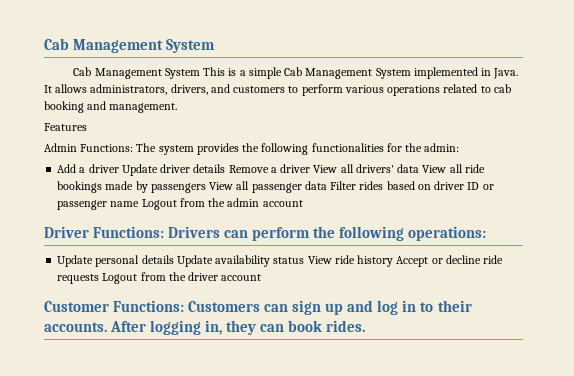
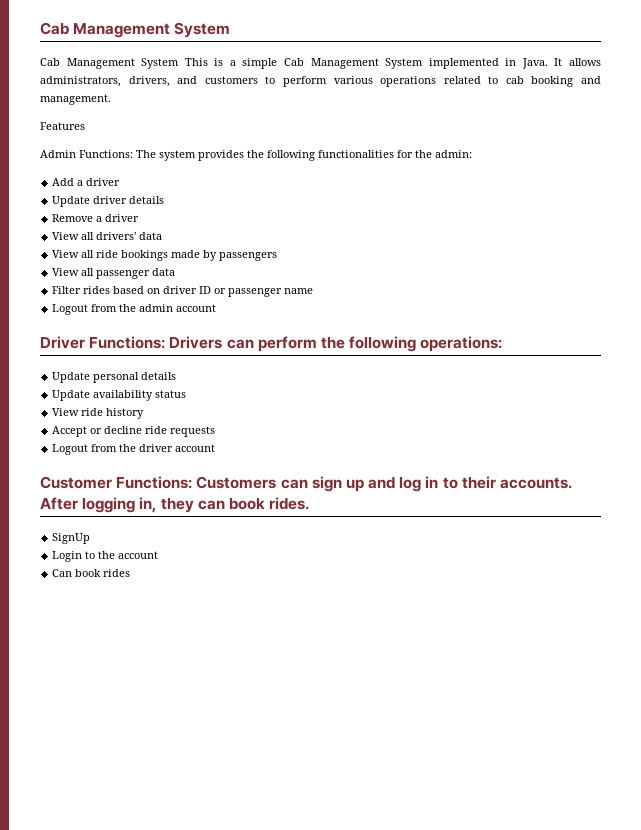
(119, 168) none -> (121, 182) //
(226, 168) none -> (165, 200) //
(311, 168) none -> (140, 218) //
(420, 168) none -> (163, 236) //
(206, 188) none -> (278, 256) //
(327, 185) none -> (176, 272) //
(140, 204) none -> (314, 291) //
(174, 259) none -> (177, 376) //
(305, 260) none -> (187, 394) //
(394, 261) none -> (145, 413) //
(100, 279) none -> (216, 431) //
(366, 326) none -> [52,533,91,544] [52,551,159,562] [52,569,131,577] // SignUp // Login to the account // Can book rides

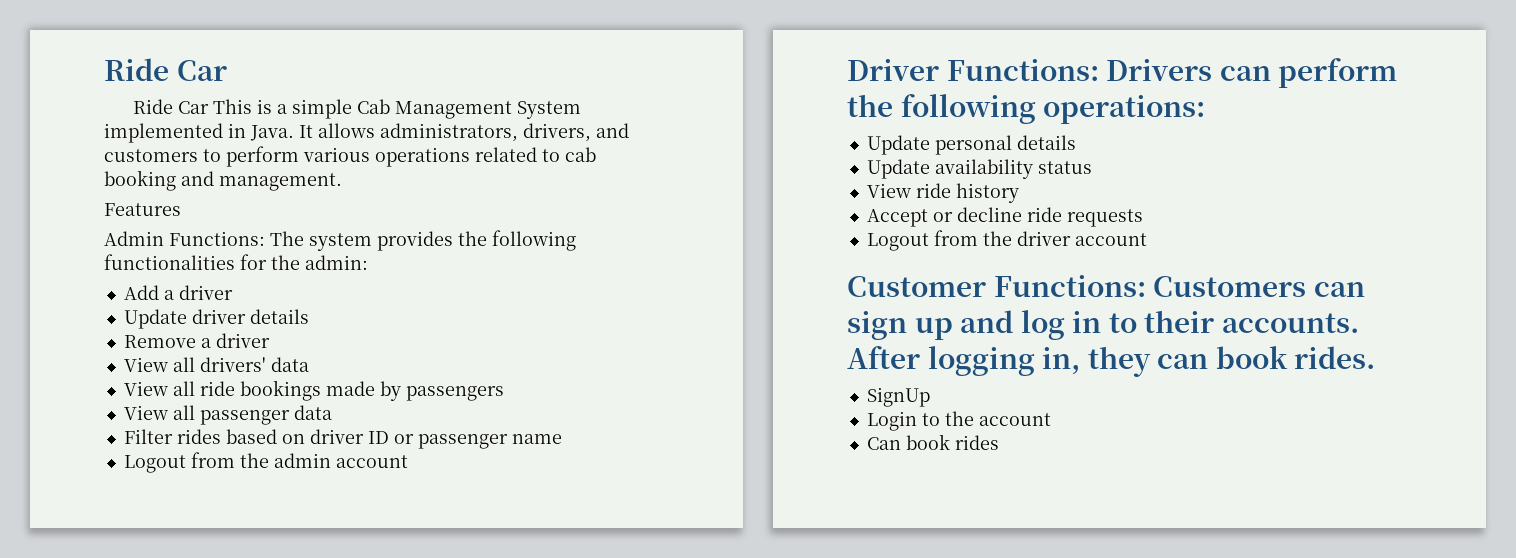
[40,22,231,38] [40,58,180,69] Cab Management System // Cab Management System -> [104,58,227,81] [132,99,209,114] Ride Car // Ride Car

